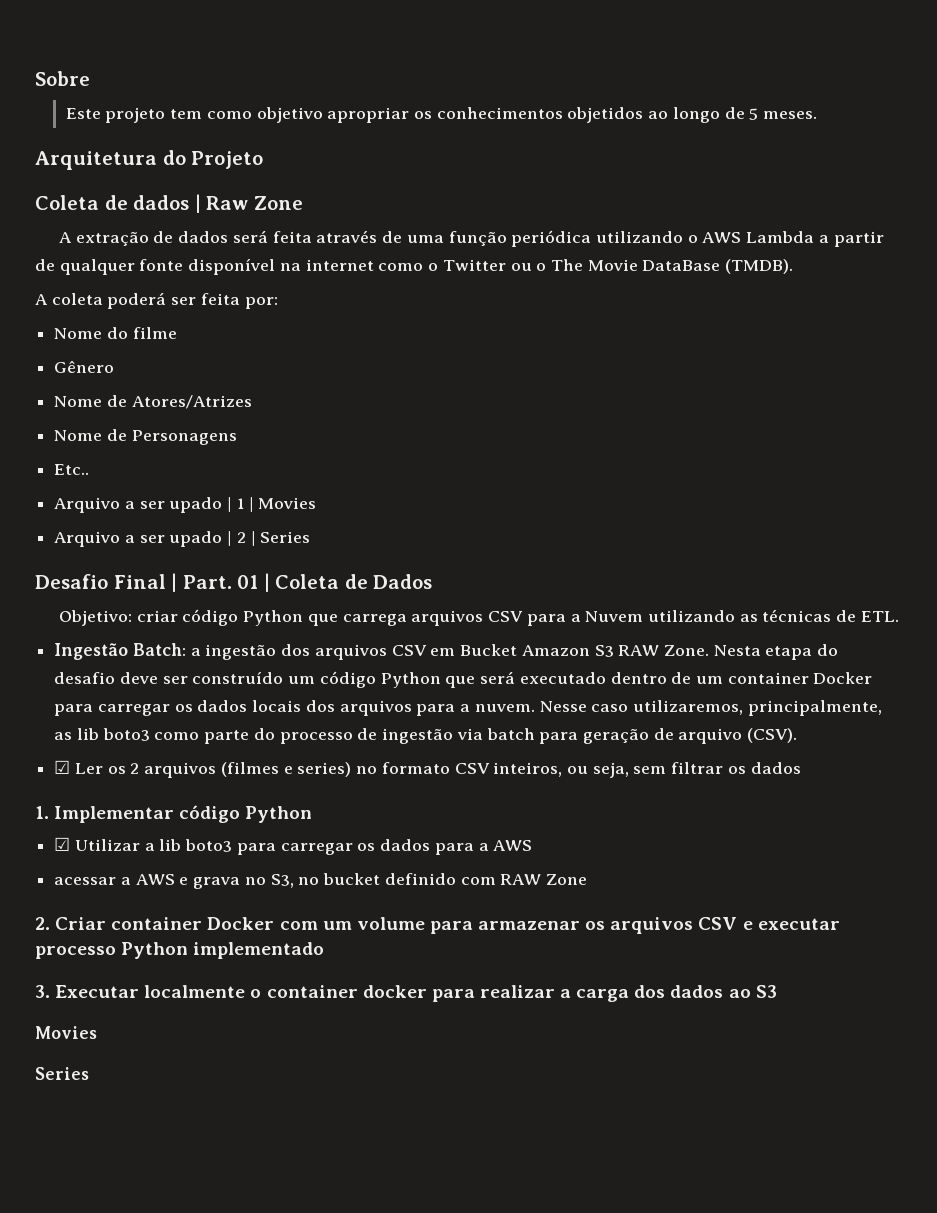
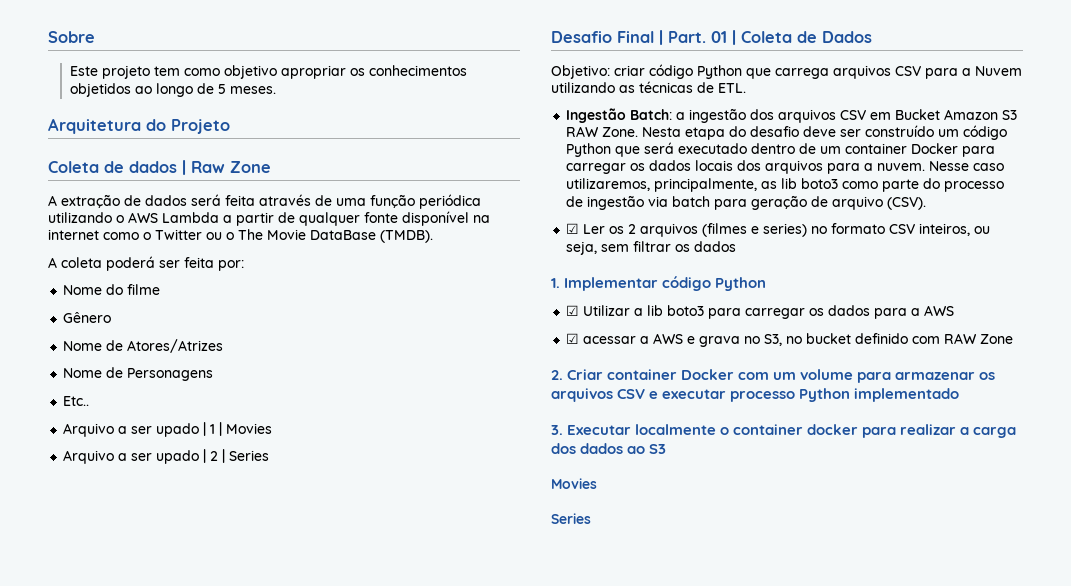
(533, 845) none -> [566,333,580,344] ☑

